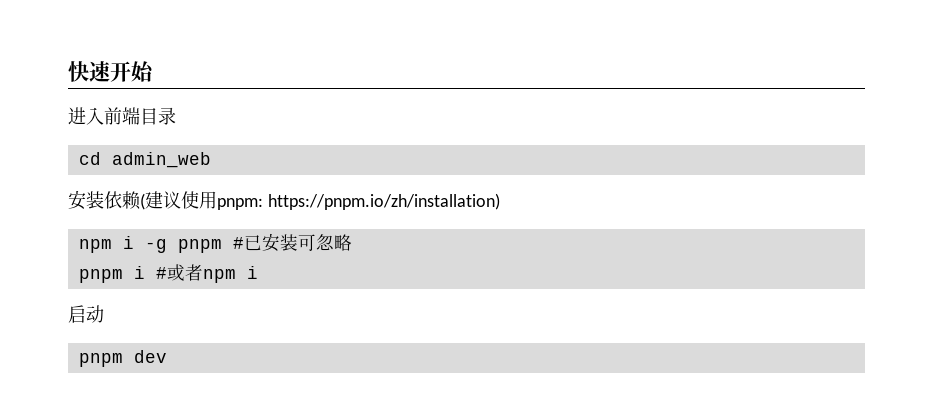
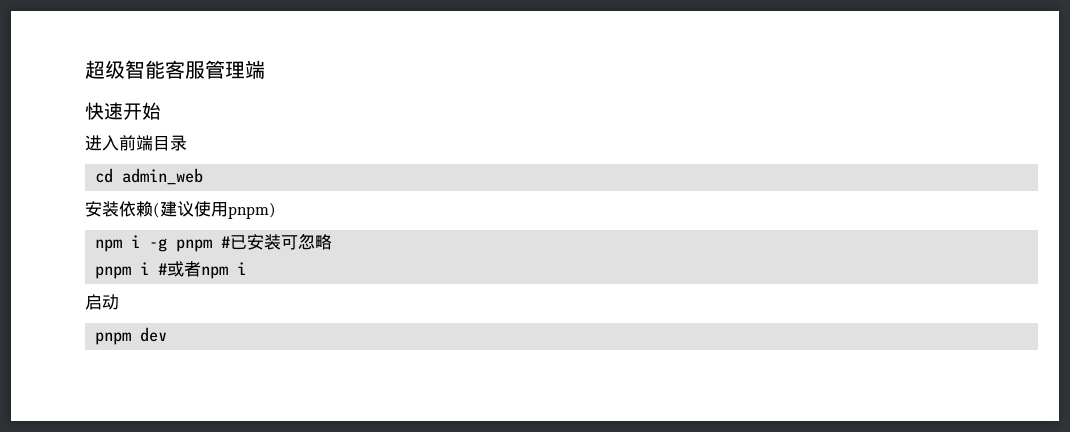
(68, 71) none -> [85,60,265,79] 超级智能客服管理端 //
[217,193,500,210] pnpm: https://pnpm.io/zh/installation) -> [228,202,276,219] pnpm)

